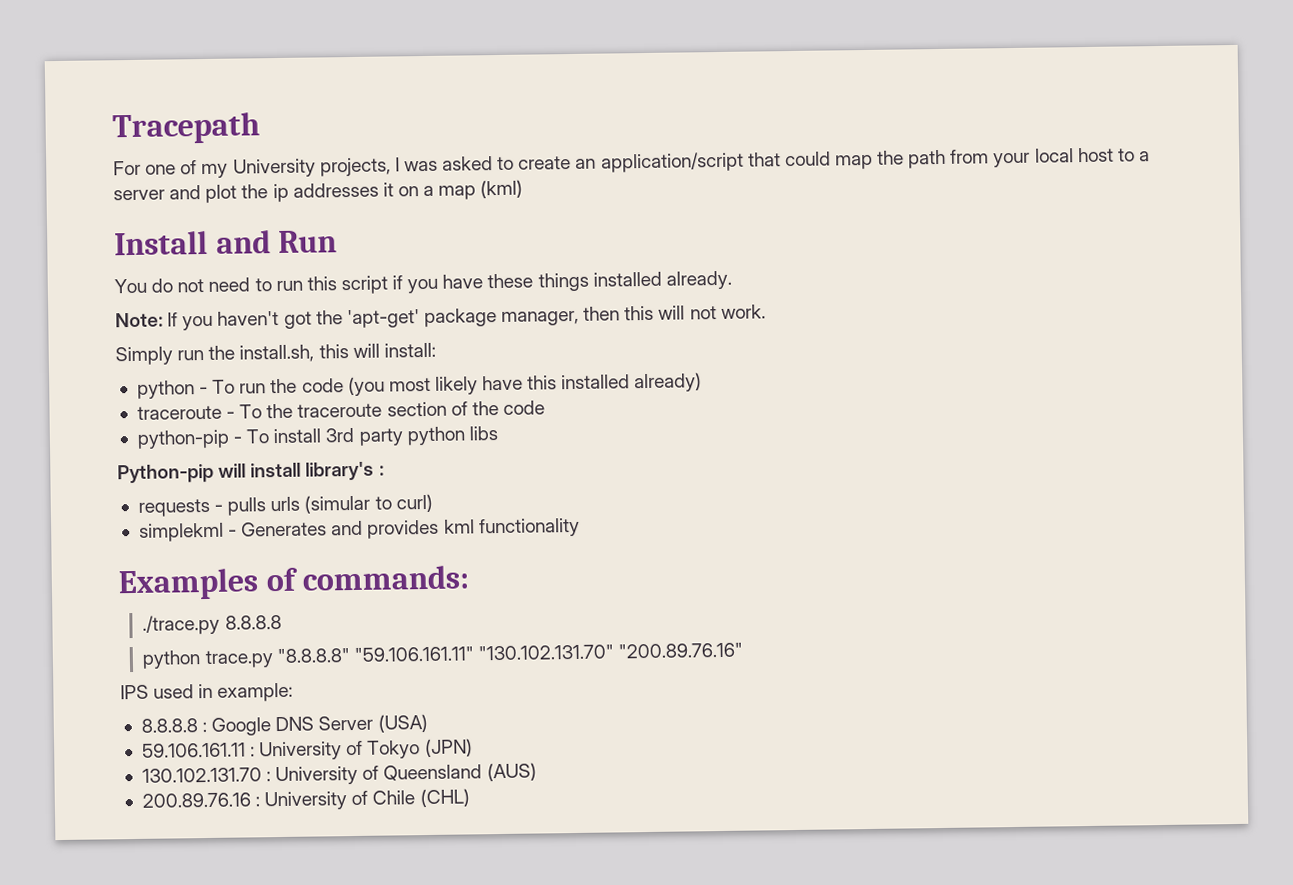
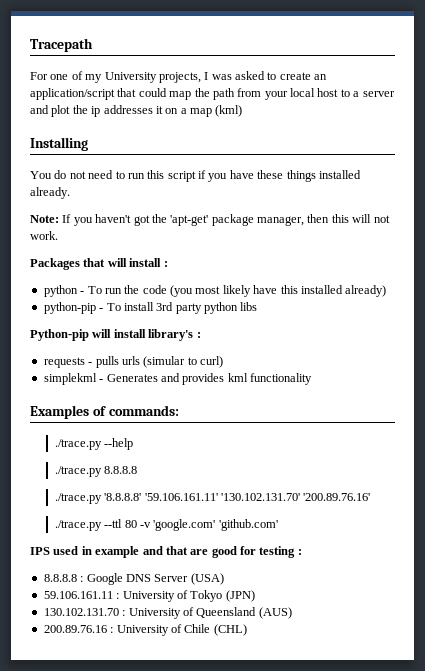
[114,230,338,256] Install and Run -> [30,137,88,151] Installing
[115,342,436,366] Simply run the install.sh, this will install: -> [30,258,168,270] Packages that will install :
[136,400,545,420] // traceroute - To the traceroute section of the code -> (387, 291) none
(470, 578) none -> [54,438,134,450] // ./trace.py --help
[142,642,744,669] [120,682,294,702] python trace.py "8.8.8.8" "59.106.161.11" "130.102.131.70" "200.89.76.16" // IPS used in example: -> [54,493,371,504] [54,519,278,531] [30,546,302,558] ./trace.py '8.8.8.8' '59.106.161.11' '130.102.131.70' '200.89.76.16' // ./trace.py --ttl 80 -v 'google.com' 'github.com' // IPS used in example and that are good for testing :

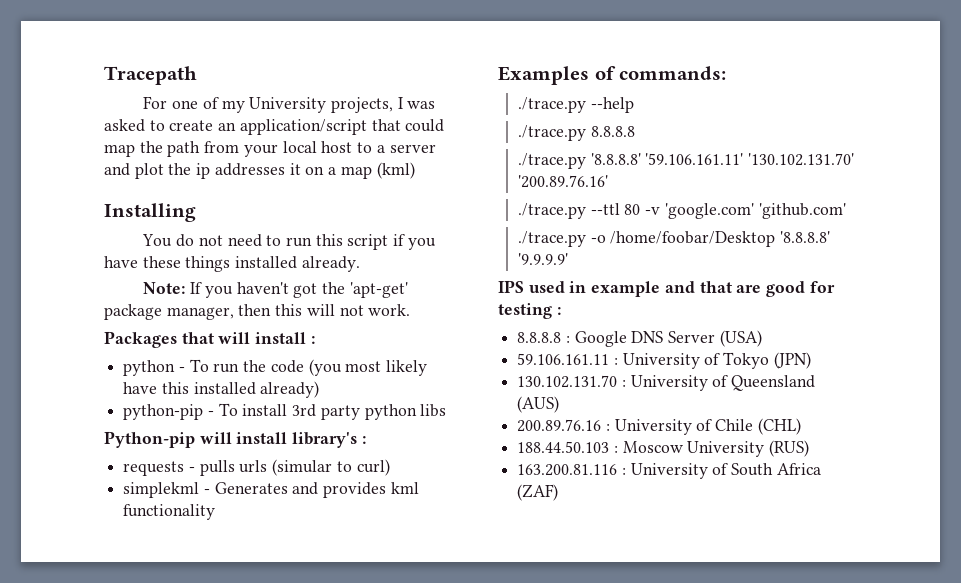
(278, 525) none -> [517,231,831,247] [517,253,568,265] // ./trace.py -o /home/foobar/Desktop '8.8.8.8' '9.9.9.9'
(247, 630) none -> [517,440,810,457] [517,463,821,479] [517,484,559,501] // 188.44.50.103 : Moscow University (RUS) // 163.200.81.116 : University of South Africa (ZAF)

